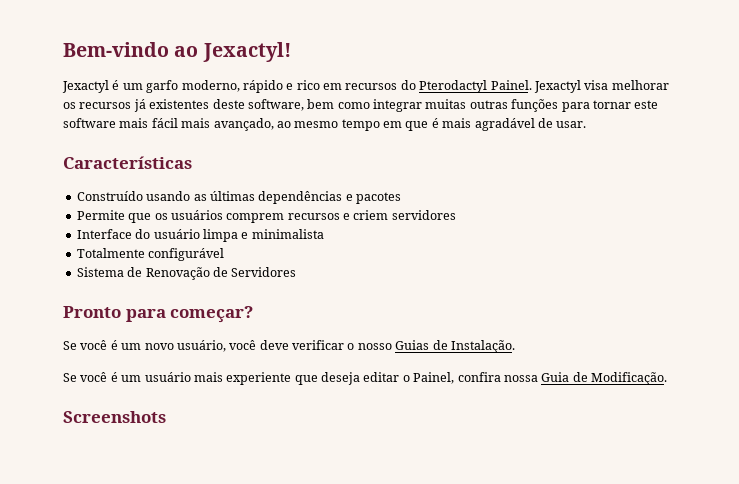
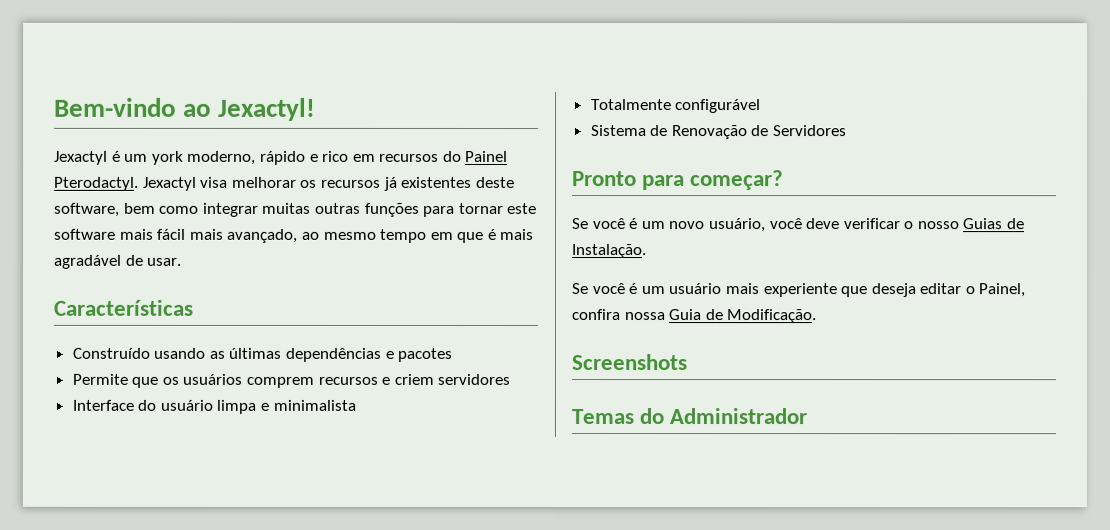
[146,80,179,93] garfo -> [151,150,184,165] york
[419,80,532,93] Pterodactyl Painel. -> [465,150,509,162] [54,176,139,191] Painel Pterodactyl.
(166, 417) none -> [571,408,808,425] // Temas do Administrador

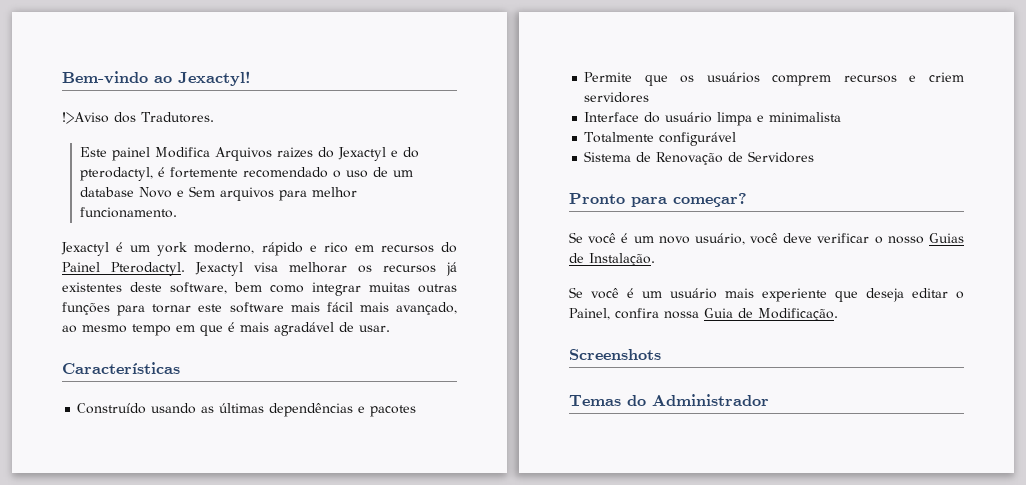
(317, 109) none -> [62,112,214,124] [80,147,420,161] [80,167,414,181] [80,186,358,201] [80,207,178,218] // !>Aviso dos Tradutores. // Este painel Modifica Arquivos raizes do Jexactyl e do pterodactyl, é fortemente recomendado o uso de um database Novo e Sem arquivos para melhor funcionamento.

